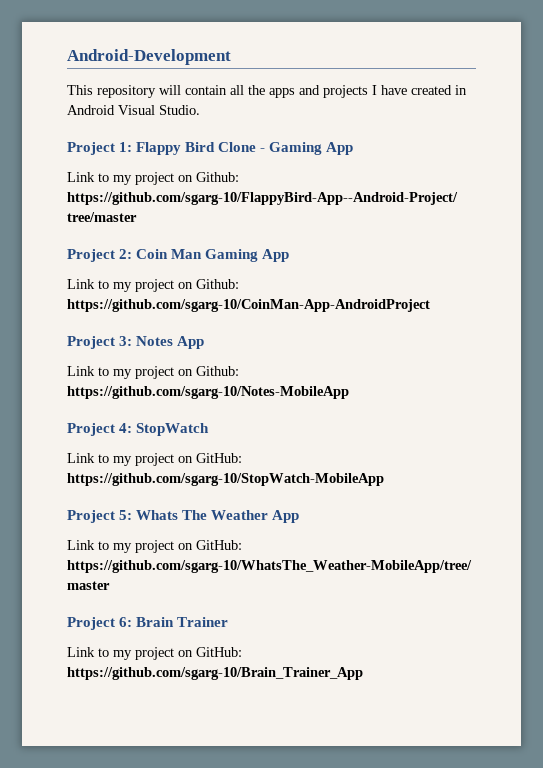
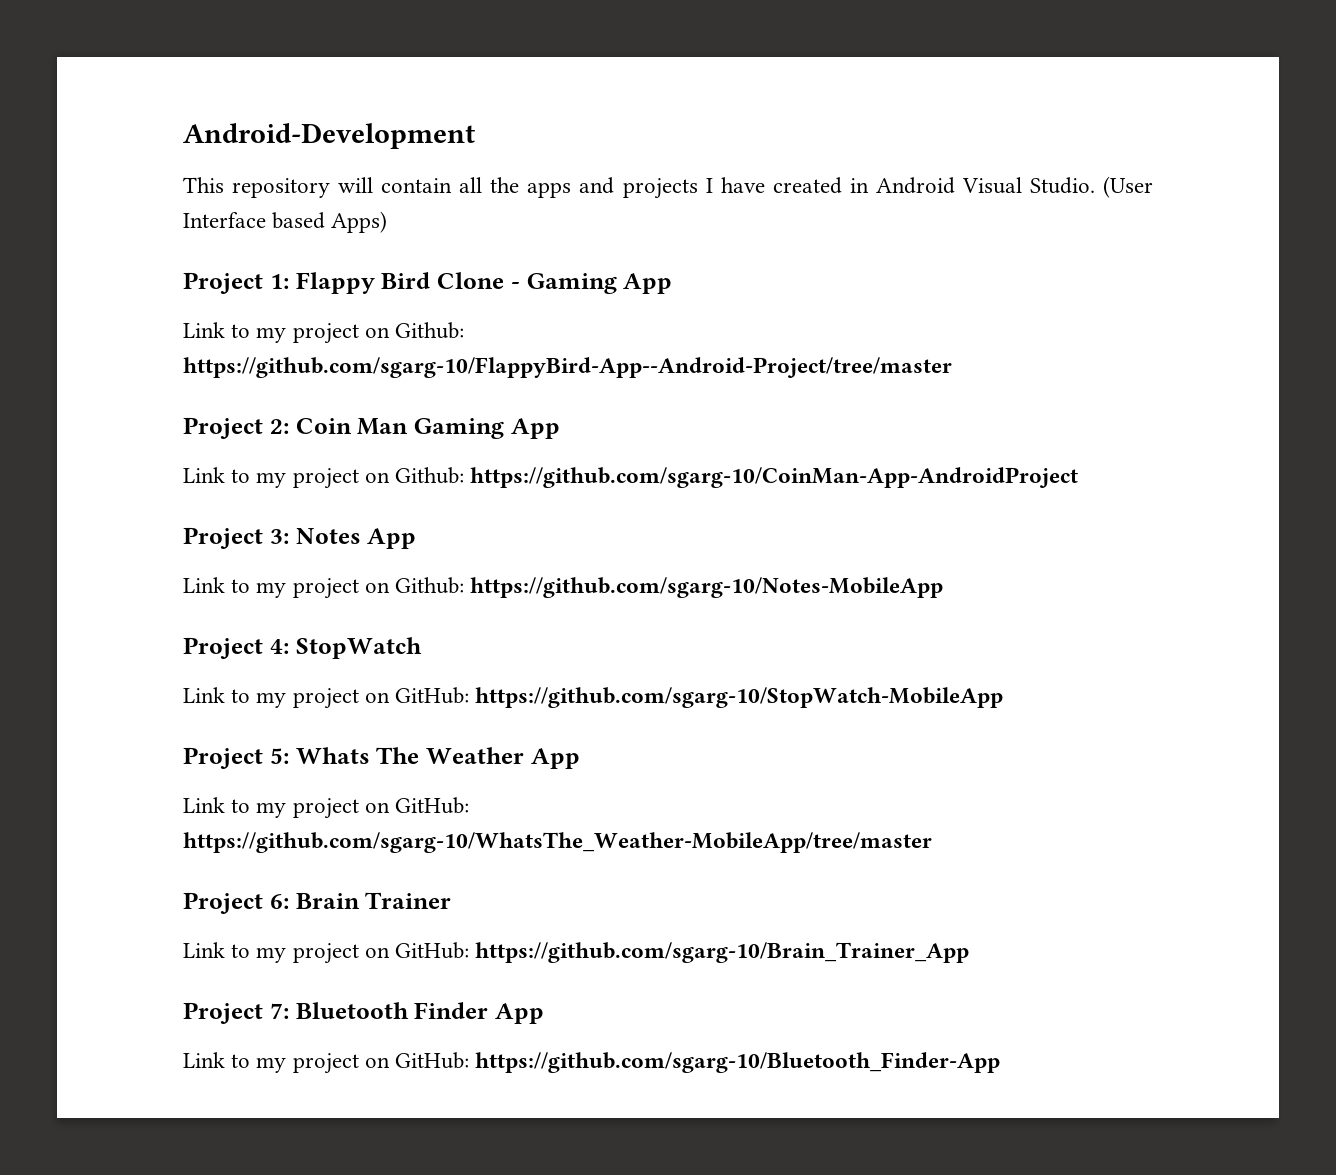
(200, 110) none -> [1103,176,1153,198] [183,211,388,233] (User Interface based Apps)
(363, 673) none -> [183,1002,544,1024] [183,1052,1001,1074] // Project 7: Bluetooth Finder App // Link to my project on GitHub: https://github.com/sgarg-10/Bluetooth_Finder-App

